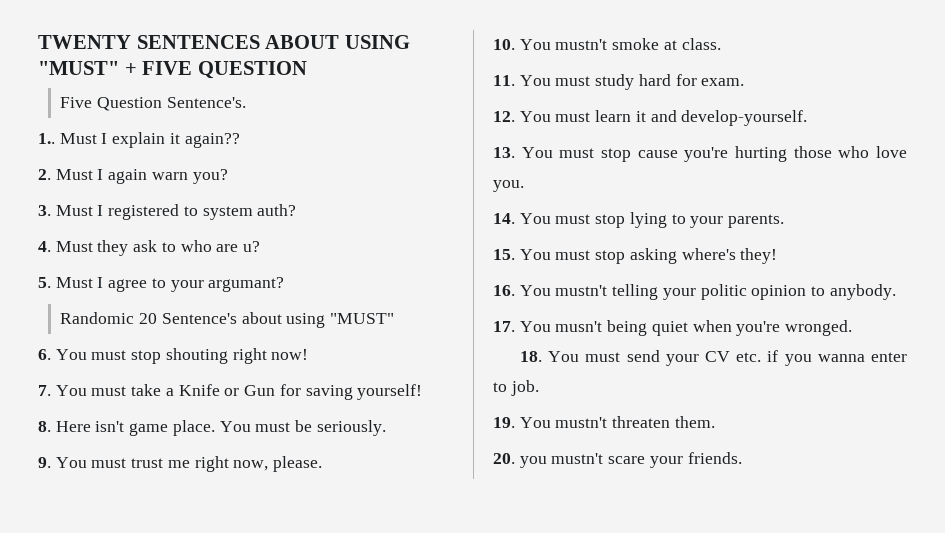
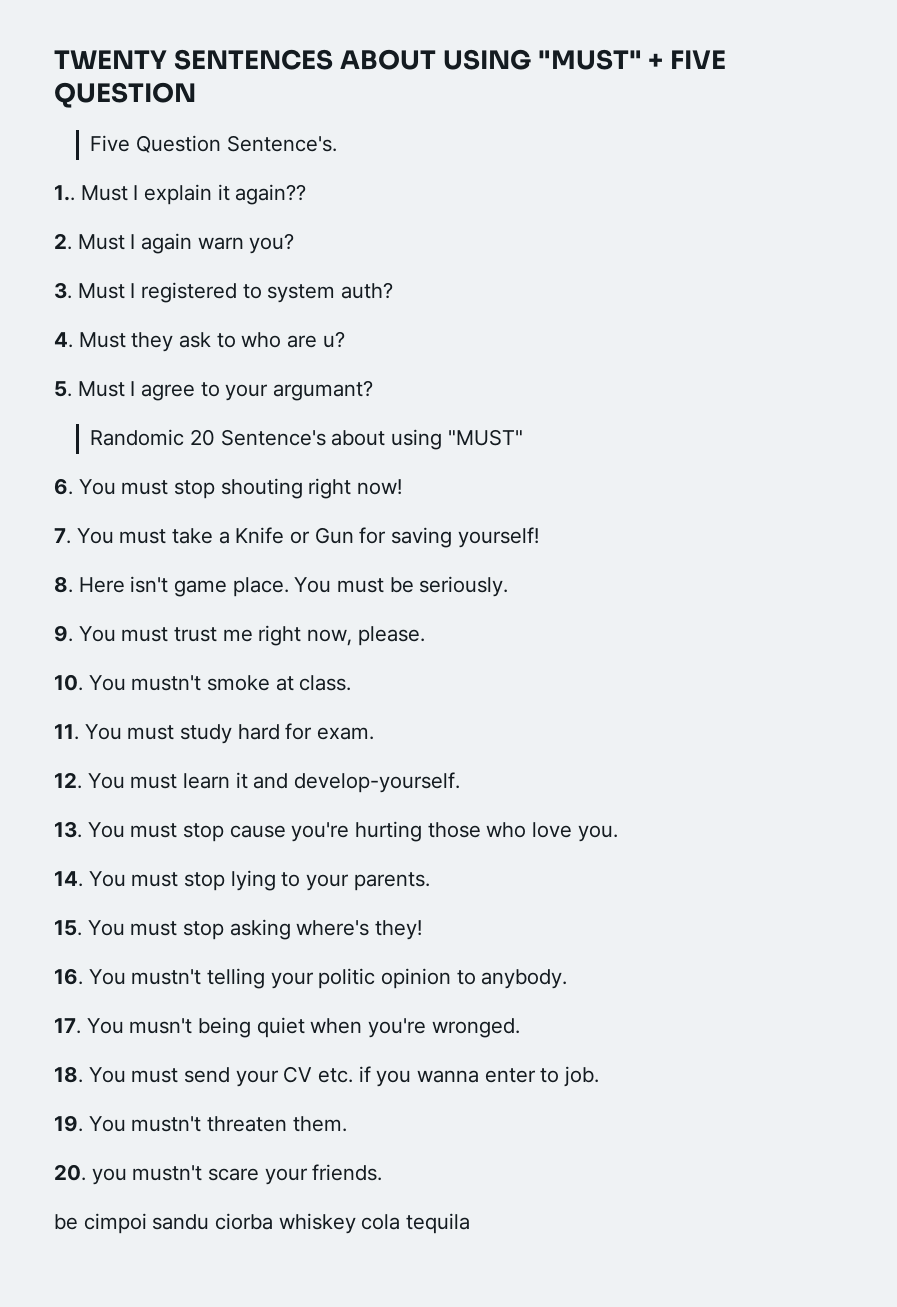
(742, 458) none -> [54,1213,471,1234] // be cimpoi sandu ciorba whiskey cola tequila

